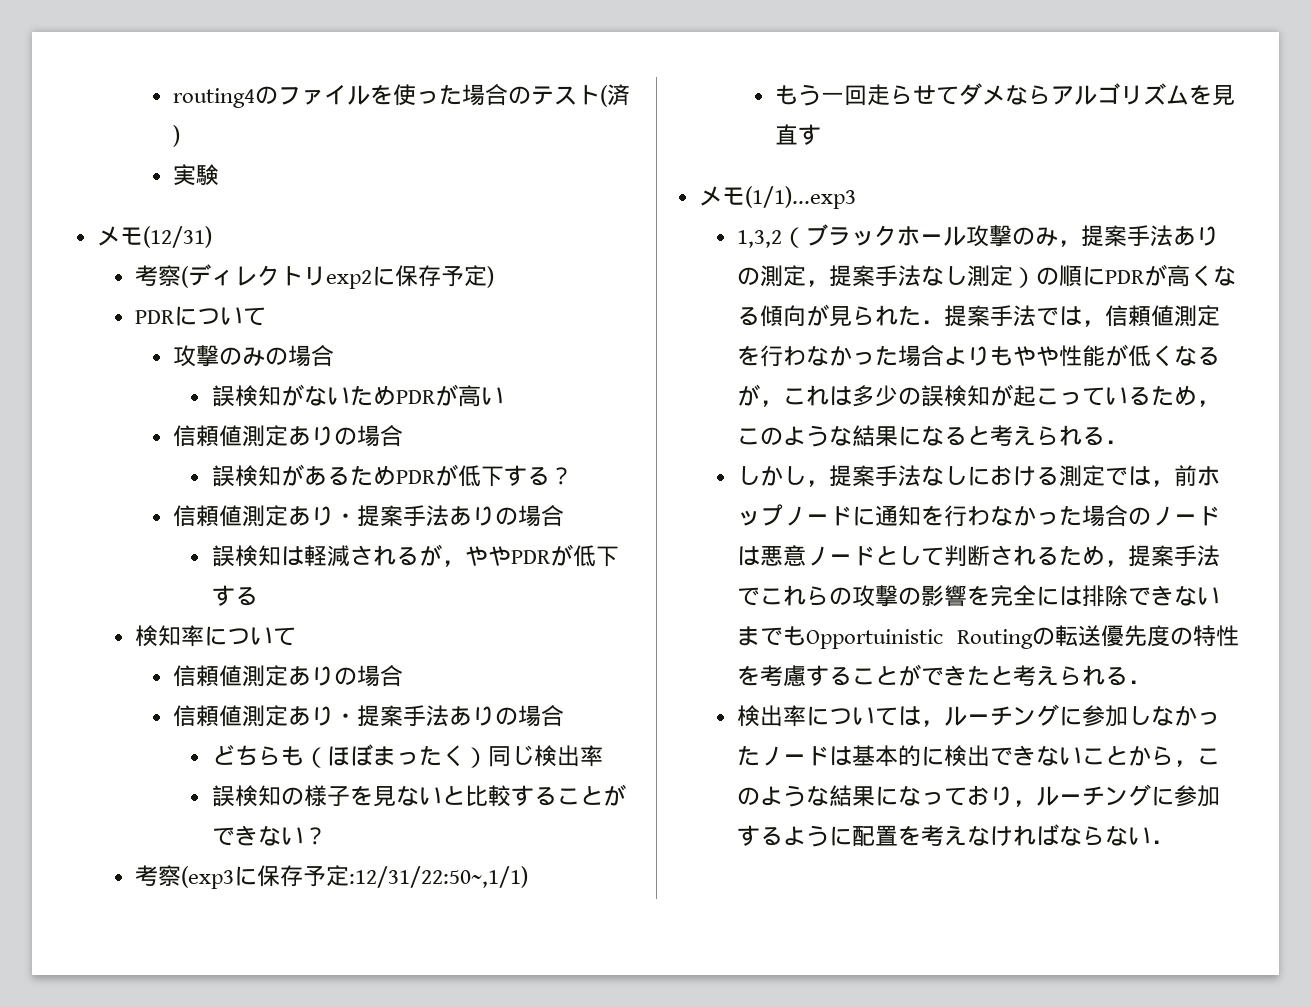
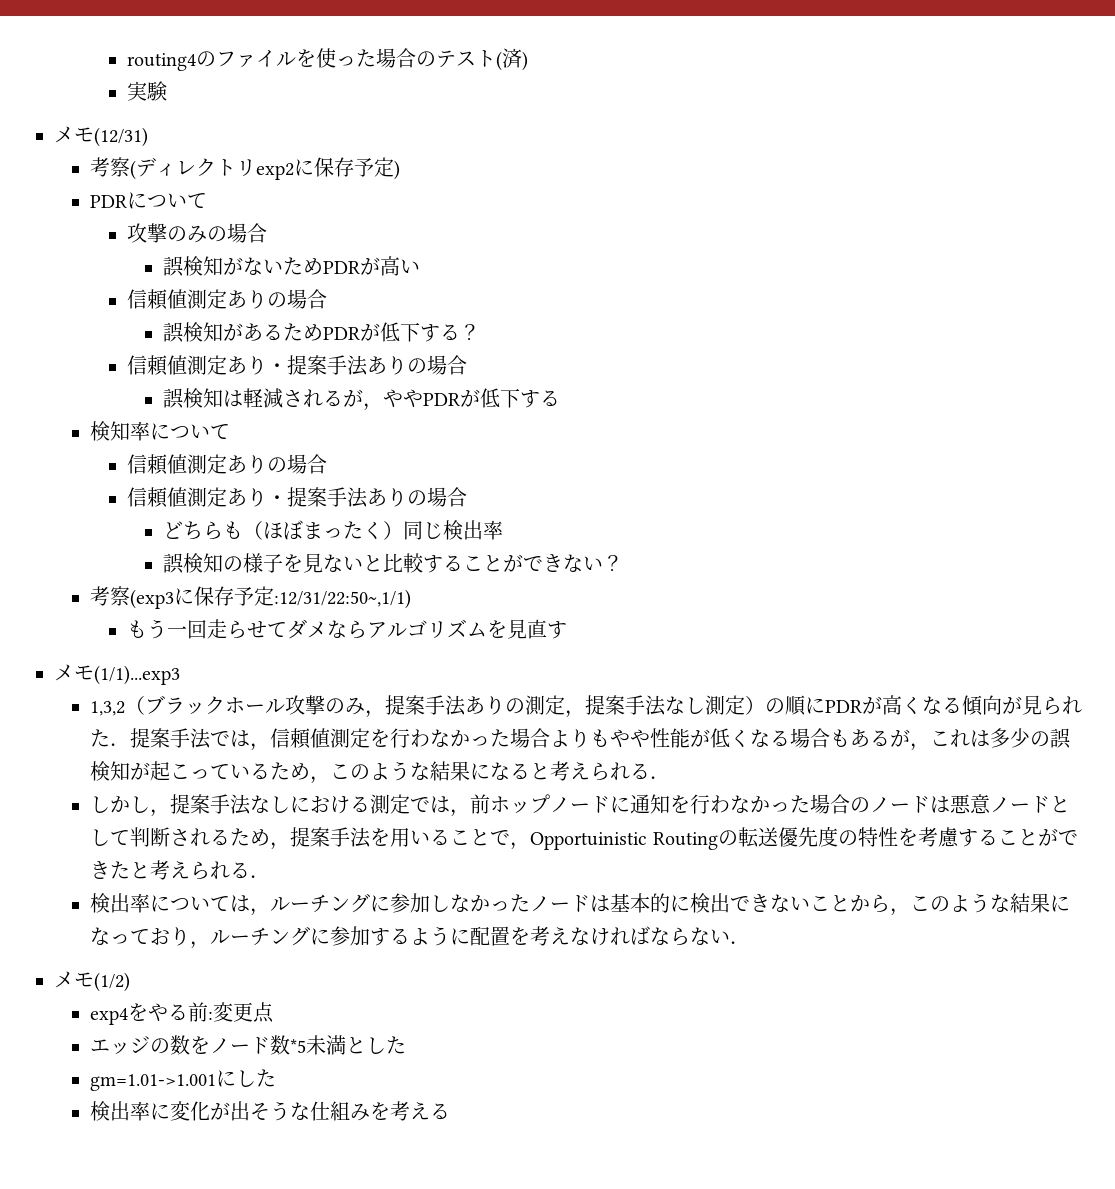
(1221, 356) none -> [790,728,891,748] 場合もある
[737,585,1221,607] [737,626,807,646] でこれらの攻撃の影響を完全には排除できないまでも -> [370,828,531,850] を用いることで，
(1175, 842) none -> [54,971,130,992] [90,1002,275,1025] [90,1035,407,1055] [90,1069,277,1091] [90,1101,451,1121] // メモ(1/2) // exp4をやる前:変更点 // エッジの数をノード数*5未満とした // gm=1.01->1.001にした // 検出率に変化が出そうな仕組みを考える

